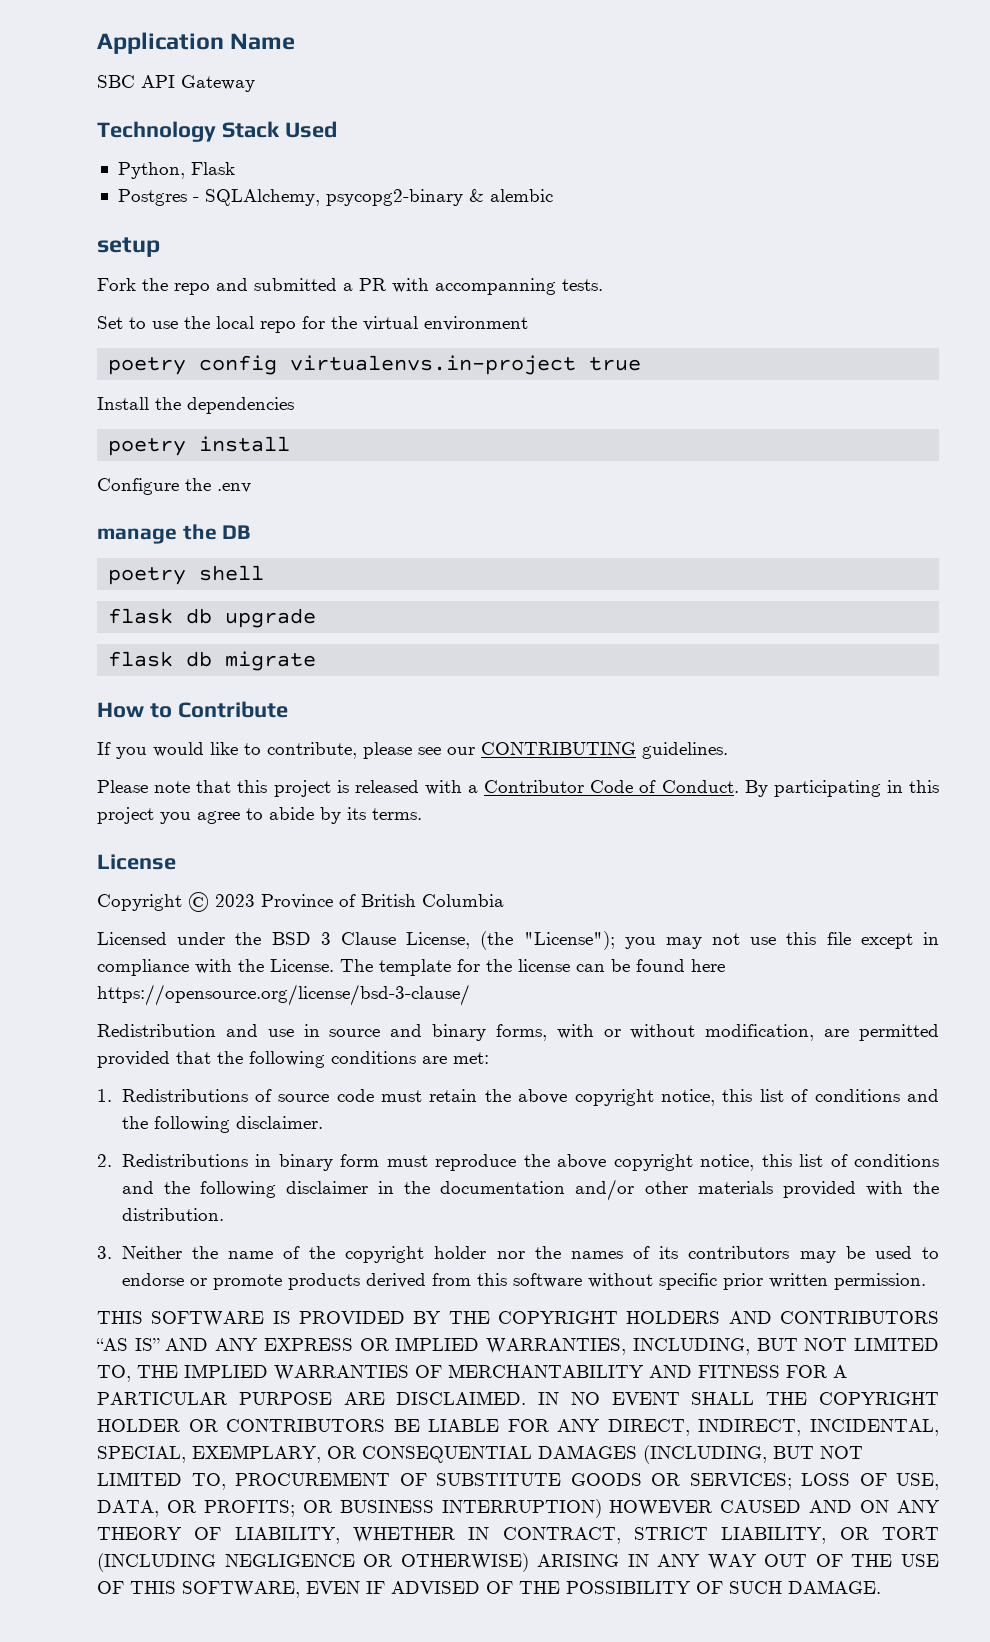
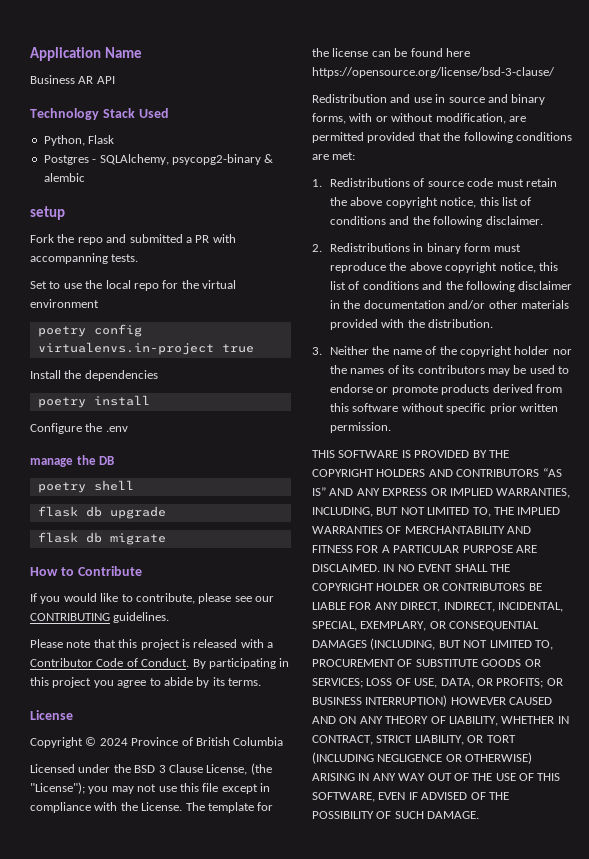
[97,75,135,88] SBC -> [30,75,94,84] Business AR
[181,75,255,92] Gateway -> (115, 80) none
[215,894,255,907] 2023 -> [99,738,128,746] 2024

